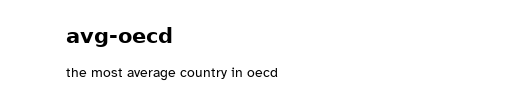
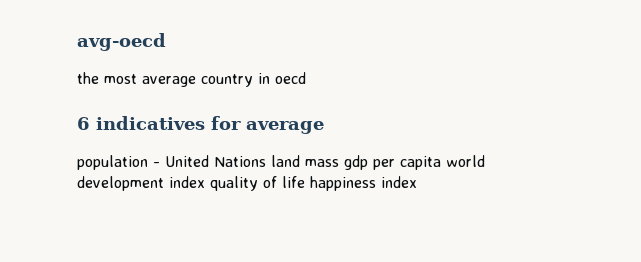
(278, 72) none -> [77,116,324,134] [77,155,485,170] [77,176,417,191] // 6 indicatives for average // population - United Nations land mass gdp per capita world development index quality of life happiness index

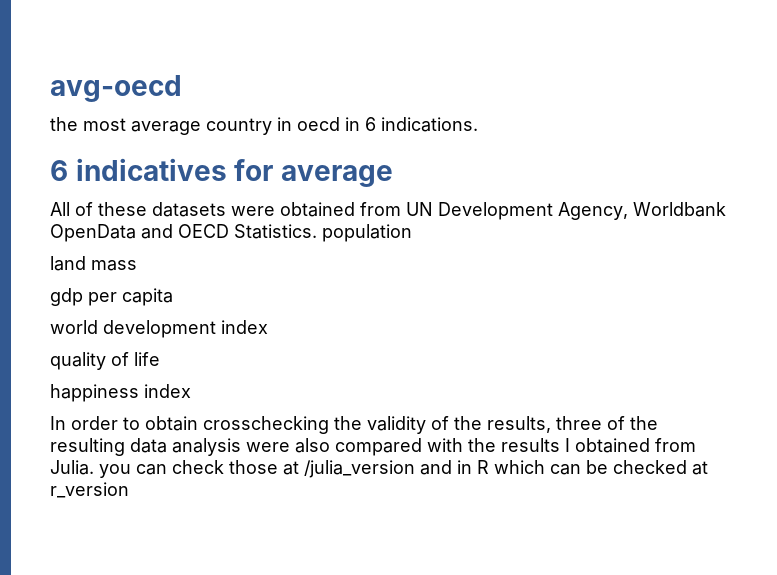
(306, 78) none -> [345,117,478,132] in 6 indications.
[77,155,266,170] population - United Nations -> [50,202,726,220] [50,224,412,242] All of these datasets were obtained from UN Development Agency, Worldbank OpenData and OECD Statistics. population //
(339, 163) none -> (137, 265) //
(441, 163) none -> (173, 297) //
(205, 182) none -> (268, 327) //
(305, 182) none -> (160, 359) //
(417, 182) none -> [50,416,658,434] [50,438,696,456] [50,460,708,478] [50,482,129,498] // In order to obtain crosschecking the validity of the results, three of the resulting data analysis were also compared with the results I obtained from Julia. you can check those at /julia_version and in R which can be checked at r_version

